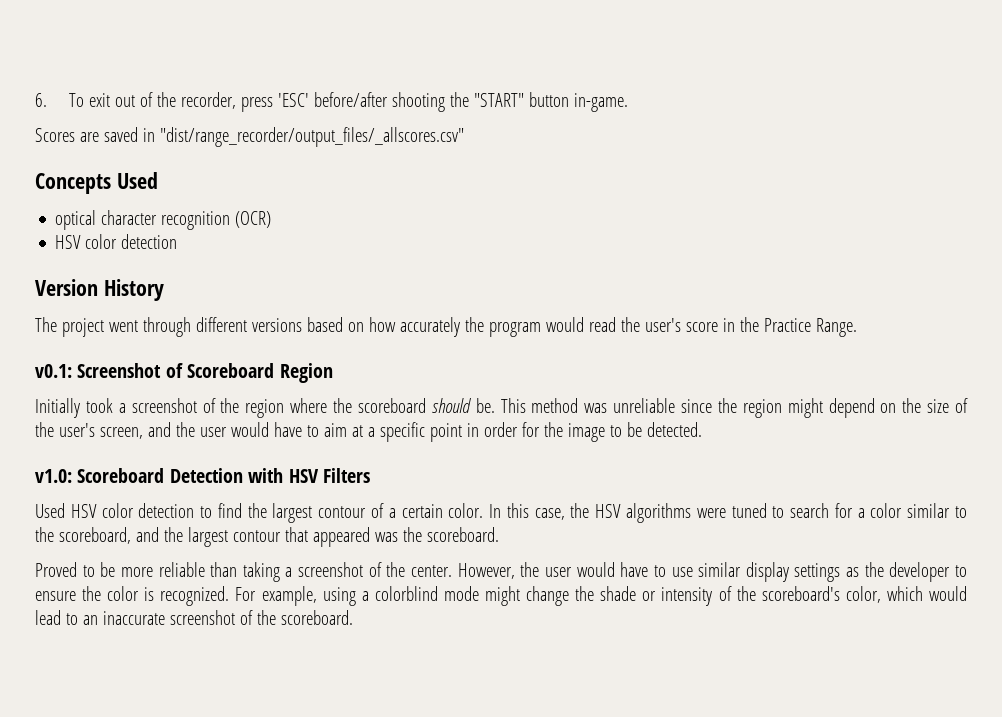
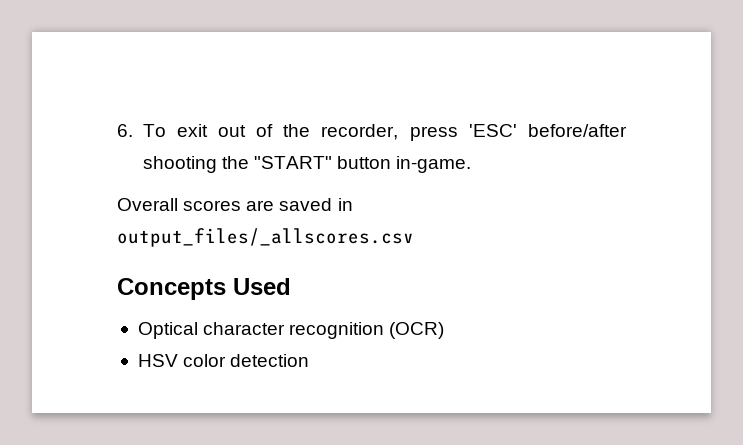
[35,128,75,142] Scores -> [117,198,242,211] Overall scores
[159,127,464,147] "dist/range_recorder/output_files/_allscores.csv" -> [117,228,414,247] output_files/_allscores.csv
[55,210,97,230] optical -> [137,322,198,339] Optical
[35,279,164,301] [35,317,857,337] [35,363,333,383] [35,398,968,418] [35,422,702,442] [35,468,370,483] [35,503,968,523] [35,527,499,547] [35,562,967,582] [35,586,968,606] [35,610,353,625] // Version History // The project went through different versions based on how accurately the program would read the user's score in the Practice Range. // v0.1: Screenshot of Scoreboard Region // Initially took a screenshot of the region where the scoreboard should be. This method was unreliable since the region might depend on the size of the user's screen, and the user would have to aim at a specific point in order for the image to be detected. // v1.0: Scoreboard Detection with HSV Filters // Used HSV color detection to find the largest contour of a certain color. In this case, the HSV algorithms were tuned to search for a color similar to the scoreboard, and the largest contour that appeared was the scoreboard. // Proved to be more reliable than taking a screenshot of the center. However, the user would have to use similar display settings as the developer to ensure the color is recognized. For example, using a colorblind mode might change the shade or intensity of the scoreboard's color, which would lead to an inaccurate screenshot of the scoreboard. -> (310, 360) none

